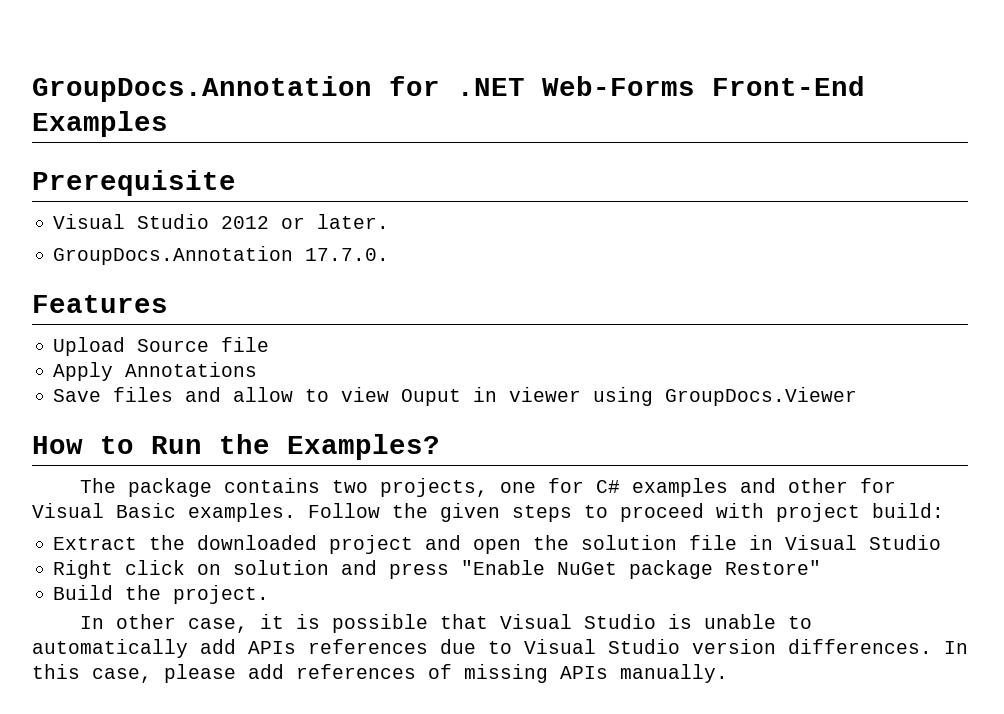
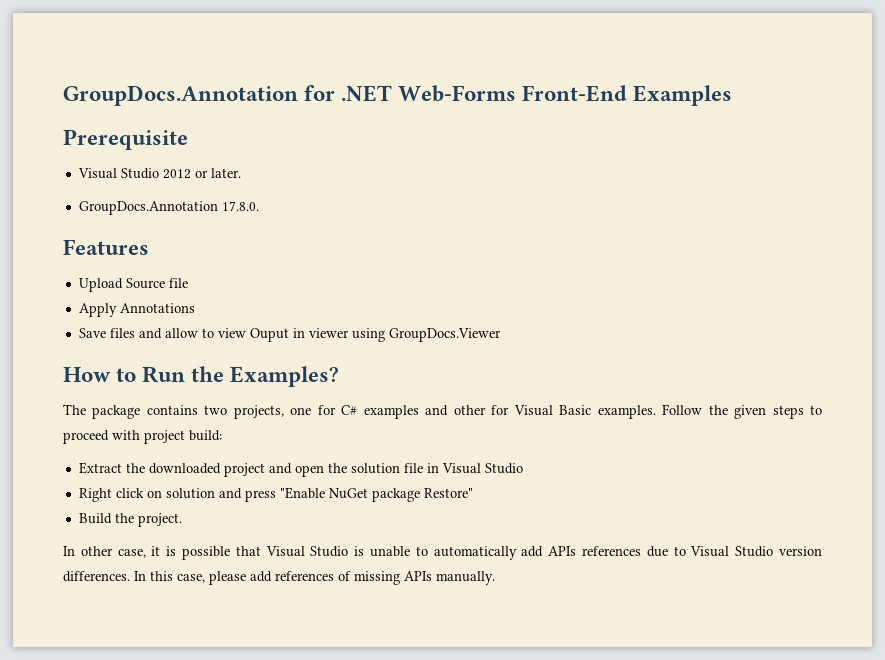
[305,248,390,261] 17.7.0. -> [221,201,259,211] 17.8.0.

